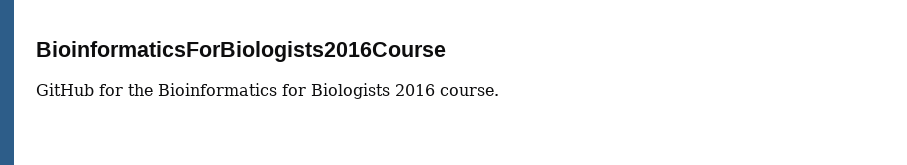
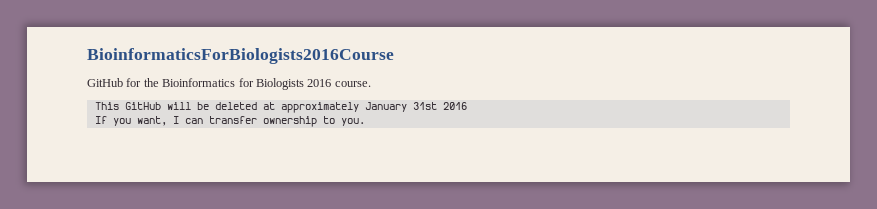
(499, 91) none -> [94,102,467,113] [94,116,365,127] // This GitHub will be deleted at approximately January 31st 2016 // If you want, I can transfer ownership to you.

